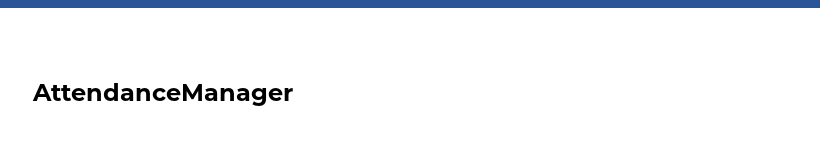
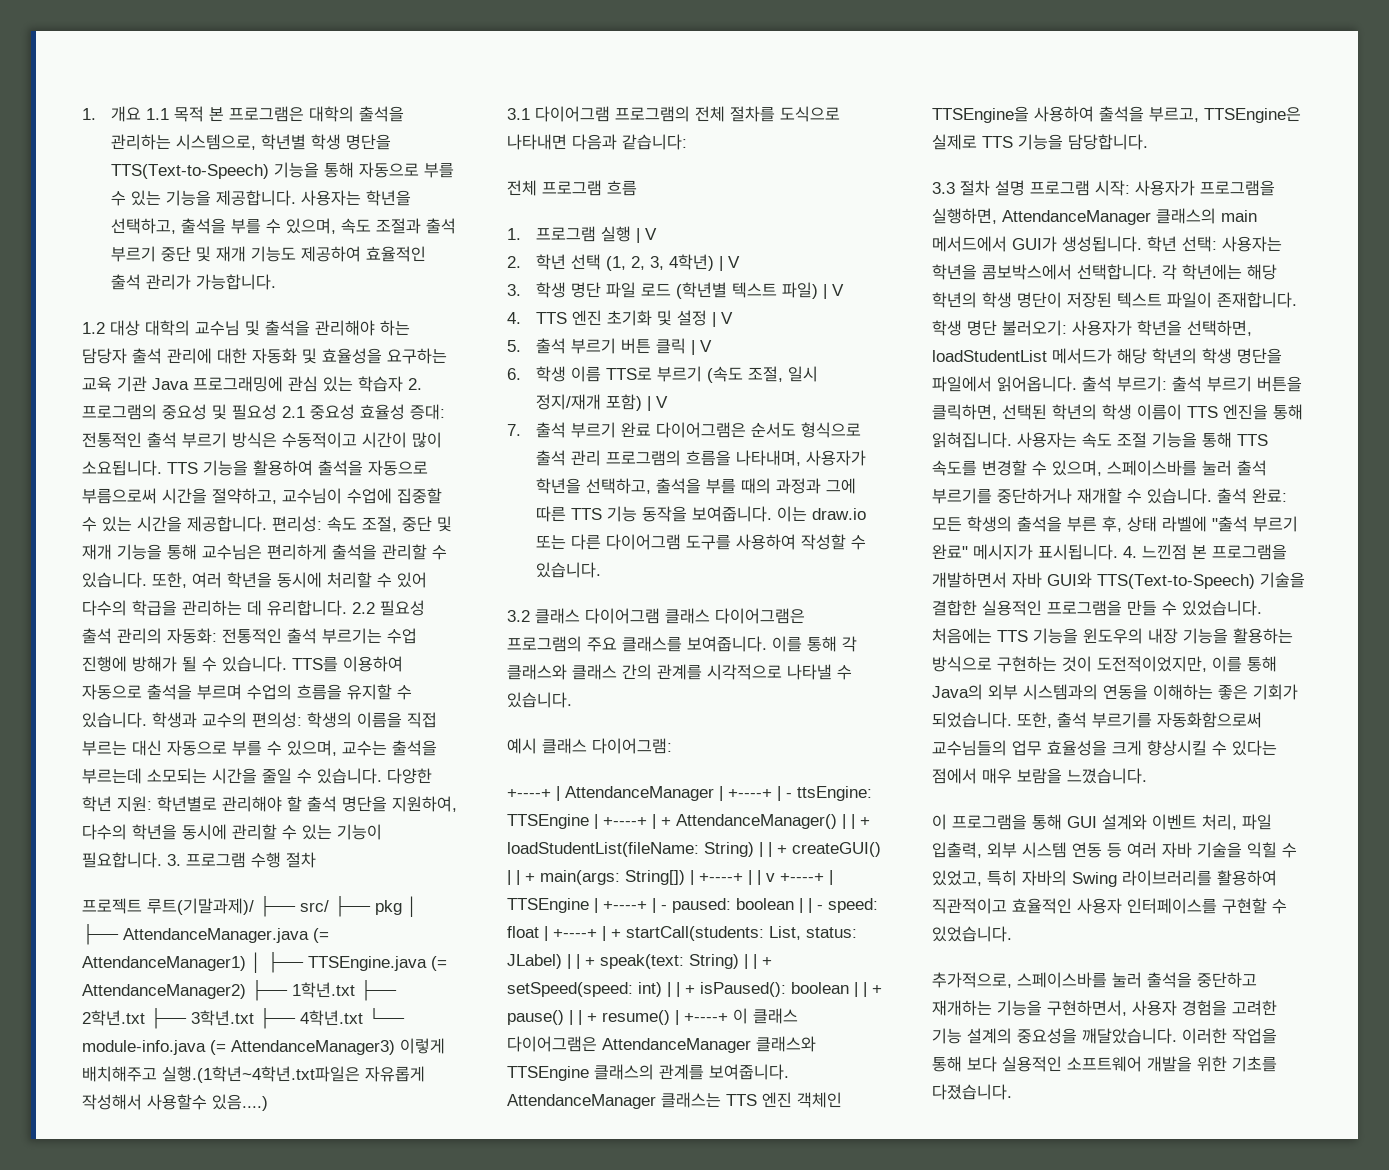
[32,83,293,106] AttendanceManager -> [82,106,404,122] [110,134,391,150] [110,162,454,179] [110,190,411,206] [110,218,456,234] [110,246,426,262] [110,274,276,290] [82,320,410,336] [82,348,447,364] [82,376,422,392] [82,404,445,420] [82,432,442,448] [82,460,428,476] [82,488,442,504] [82,516,452,532] [82,544,447,560] [82,572,427,588] [82,600,425,616] [82,628,417,644] [82,656,403,672] [82,684,412,700] [82,712,437,728] [82,740,437,756] [82,768,432,784] [82,796,457,812] [82,824,382,840] [82,852,316,868] [82,896,418,917] [82,924,329,945] [82,952,447,973] [82,980,397,1001] [82,1008,405,1029] [82,1038,445,1055] [82,1066,425,1083] [82,1094,268,1111] [507,106,840,122] [507,134,687,150] [507,180,637,196] [507,226,657,243] [507,254,740,271] [507,282,844,299] [507,310,733,327] [507,338,712,355] [507,366,818,383] [535,394,668,411] [507,422,861,438] [535,450,866,466] [535,478,856,494] [535,506,866,522] [535,534,866,550] [535,562,601,578] [507,608,805,624] [507,636,857,652] [507,664,852,680] [507,692,572,708] [507,738,672,754] [507,786,872,801] [507,814,870,829] [507,842,881,857] [507,870,833,885] [507,898,878,913] [507,926,857,941] [507,954,772,969] [507,982,882,997] [507,1008,798,1025] [507,1036,816,1053] [507,1064,789,1081] [507,1092,842,1109] [932,106,1301,123] [932,134,1148,150] [932,180,1275,196] [932,208,1257,225] [932,236,1282,252] [932,264,1277,280] [932,292,1297,308] [932,320,1252,336] [932,348,1282,364] [932,376,1302,392] [932,404,1303,420] [932,432,1268,448] [932,460,1267,476] [932,488,1287,504] [932,516,1298,532] [932,544,1287,560] [932,572,1305,589] [932,600,1262,616] [932,628,1293,644] [932,656,1277,672] [932,684,1298,700] [932,712,1262,728] [932,740,1277,756] [932,768,1147,784] [932,814,1272,830] [932,842,1297,858] [932,870,1277,887] [932,898,1287,914] [932,926,1012,942] [932,972,1257,988] [932,1000,1277,1016] [932,1028,1277,1044] [932,1056,1277,1072] [932,1084,1012,1100] 1. 개요 1.1 목적 본 프로그램은 대학의 출석을 관리하는 시스템으로, 학년별 학생 명단을 TTS(Text-to-Speech) 기능을 통해 자동으로 부를 수 있는 기능을 제공합니다. 사용자는 학년을 선택하고, 출석을 부를 수 있으며, 속도 조절과 출석 부르기 중단 및 재개 기능도 제공하여 효율적인 출석 관리가 가능합니다. // 1.2 대상 대학의 교수님 및 출석을 관리해야 하는 담당자 출석 관리에 대한 자동화 및 효율성을 요구하는 교육 기관 Java 프로그래밍에 관심 있는 학습자 2. 프로그램의 중요성 및 필요성 2.1 중요성 효율성 증대: 전통적인 출석 부르기 방식은 수동적이고 시간이 많이 소요됩니다. TTS 기능을 활용하여 출석을 자동으로 부름으로써 시간을 절약하고, 교수님이 수업에 집중할 수 있는 시간을 제공합니다. 편리성: 속도 조절, 중단 및 재개 기능을 통해 교수님은 편리하게 출석을 관리할 수 있습니다. 또한, 여러 학년을 동시에 처리할 수 있어 다수의 학급을 관리하는 데 유리합니다. 2.2 필요성 출석 관리의 자동화: 전통적인 출석 부르기는 수업 진행에 방해가 될 수 있습니다. TTS를 이용하여 자동으로 출석을 부르며 수업의 흐름을 유지할 수 있습니다. 학생과 교수의 편의성: 학생의 이름을 직접 부르는 대신 자동으로 부를 수 있으며, 교수는 출석을 부르는데 소모되는 시간을 줄일 수 있습니다. 다양한 학년 지원: 학년별로 관리해야 할 출석 명단을 지원하여, 다수의 학년을 동시에 관리할 수 있는 기능이 필요합니다. 3. 프로그램 수행 절차 // 프로젝트 루트(기말과제)/ ├── src/ ├── pkg │ ├── AttendanceManager.java (= AttendanceManager1) │ ├── TTSEngine.java (= AttendanceManager2) ├── 1학년.txt ├── 2학년.txt ├── 3학년.txt ├── 4학년.txt └── module-info.java (= AttendanceManager3) 이렇게 배치해주고 실행.(1학년~4학년.txt파일은 자유롭게 작성해서 사용할수 있음....) // 3.1 다이어그램 프로그램의 전체 절차를 도식으로 나타내면 다음과 같습니다: // 전체 프로그램 흐름 // 1. 프로그램 실행 | V // 2. 학년 선택 (1, 2, 3, 4학년) | V // 3. 학생 명단 파일 로드 (학년별 텍스트 파일) | V // 4. TTS 엔진 초기화 및 설정 | V // 5. 출석 부르기 버튼 클릭 | V // 6. 학생 이름 TTS로 부르기 (속도 조절, 일시 정지/재개 포함) | V // 7. 출석 부르기 완료 다이어그램은 순서도 형식으로 출석 관리 프로그램의 흐름을 나타내며, 사용자가 학년을 선택하고, 출석을 부를 때의 과정과 그에 따른 TTS 기능 동작을 보여줍니다. 이는 draw.io 또는 다른 다이어그램 도구를 사용하여 작성할 수 있습니다. // 3.2 클래스 다이어그램 클래스 다이어그램은 프로그램의 주요 클래스를 보여줍니다. 이를 통해 각 클래스와 클래스 간의 관계를 시각적으로 나타낼 수 있습니다. // 예시 클래스 다이어그램: // +----+ | AttendanceManager | +----+ | - ttsEngine: TTSEngine | +----+ | + AttendanceManager() | | + loadStudentList(fileName: String) | | + createGUI() | | + main(args: String[]) | +----+ | | v +----+ | TTSEngine | +----+ | - paused: boolean | | - speed: float | +----+ | + startCall(students: List, status: JLabel) | | + speak(text: String) | | + setSpeed(speed: int) | | + isPaused(): boolean | | + pause() | | + resume() | +----+ 이 클래스 다이어그램은 AttendanceManager 클래스와 TTSEngine 클래스의 관계를 보여줍니다. AttendanceManager 클래스는 TTS 엔진 객체인 TTSEngine을 사용하여 출석을 부르고, TTSEngine은 실제로 TTS 기능을 담당합니다. // 3.3 절차 설명 프로그램 시작: 사용자가 프로그램을 실행하면, AttendanceManager 클래스의 main 메서드에서 GUI가 생성됩니다. 학년 선택: 사용자는 학년을 콤보박스에서 선택합니다. 각 학년에는 해당 학년의 학생 명단이 저장된 텍스트 파일이 존재합니다. 학생 명단 불러오기: 사용자가 학년을 선택하면, loadStudentList 메서드가 해당 학년의 학생 명단을 파일에서 읽어옵니다. 출석 부르기: 출석 부르기 버튼을 클릭하면, 선택된 학년의 학생 이름이 TTS 엔진을 통해 읽혀집니다. 사용자는 속도 조절 기능을 통해 TTS 속도를 변경할 수 있으며, 스페이스바를 눌러 출석 부르기를 중단하거나 재개할 수 있습니다. 출석 완료: 모든 학생의 출석을 부른 후, 상태 라벨에 "출석 부르기 완료" 메시지가 표시됩니다. 4. 느낀점 본 프로그램을 개발하면서 자바 GUI와 TTS(Text-to-Speech) 기술을 결합한 실용적인 프로그램을 만들 수 있었습니다. 처음에는 TTS 기능을 윈도우의 내장 기능을 활용하는 방식으로 구현하는 것이 도전적이었지만, 이를 통해 Java의 외부 시스템과의 연동을 이해하는 좋은 기회가 되었습니다. 또한, 출석 부르기를 자동화함으로써 교수님들의 업무 효율성을 크게 향상시킬 수 있다는 점에서 매우 보람을 느꼈습니다. // 이 프로그램을 통해 GUI 설계와 이벤트 처리, 파일 입출력, 외부 시스템 연동 등 여러 자바 기술을 익힐 수 있었고, 특히 자바의 Swing 라이브러리를 활용하여 직관적이고 효율적인 사용자 인터페이스를 구현할 수 있었습니다. // 추가적으로, 스페이스바를 눌러 출석을 중단하고 재개하는 기능을 구현하면서, 사용자 경험을 고려한 기능 설계의 중요성을 깨달았습니다. 이러한 작업을 통해 보다 실용적인 소프트웨어 개발을 위한 기초를 다졌습니다.

